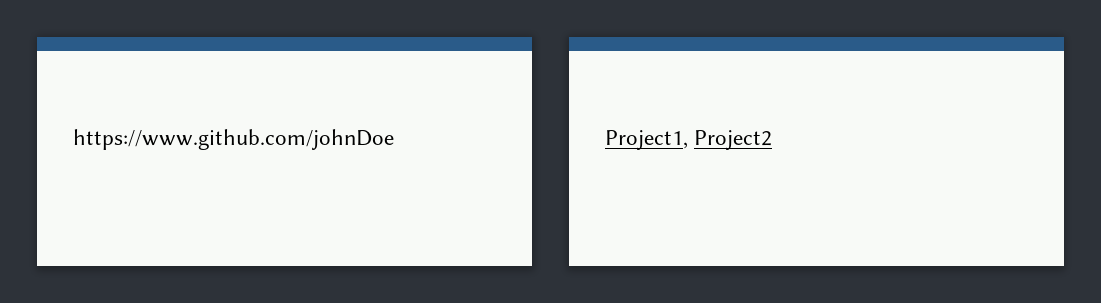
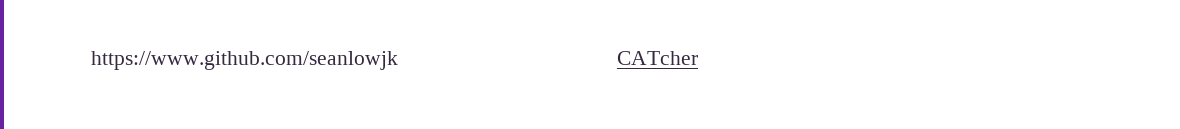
[73,129,394,150] [605,130,773,150] https://www.github.com/johnDoe // Project1, Project2 -> [91,51,398,70] [617,51,698,65] https://www.github.com/seanlowjk // CATcher

